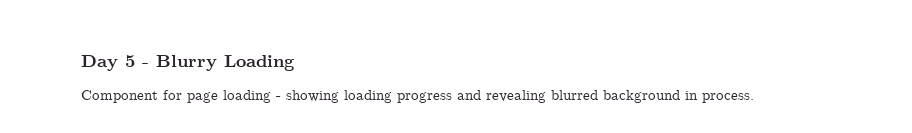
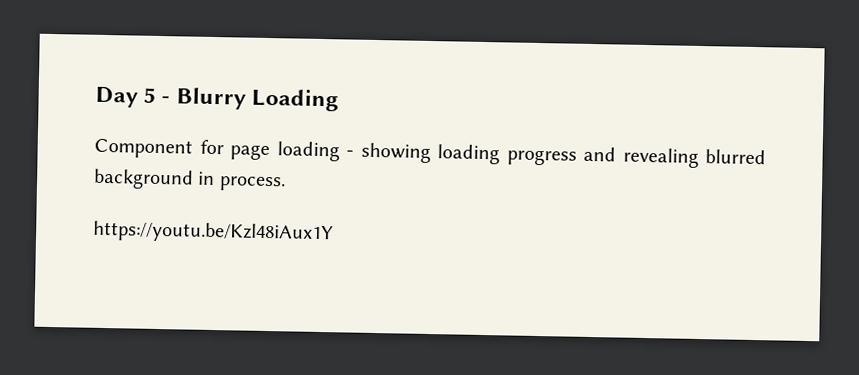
(754, 98) none -> [92,220,334,245] // https://youtu.be/Kzl48iAux1Y

